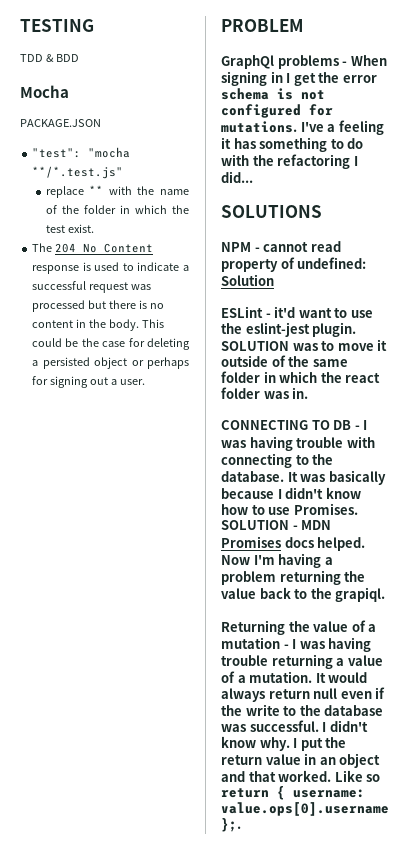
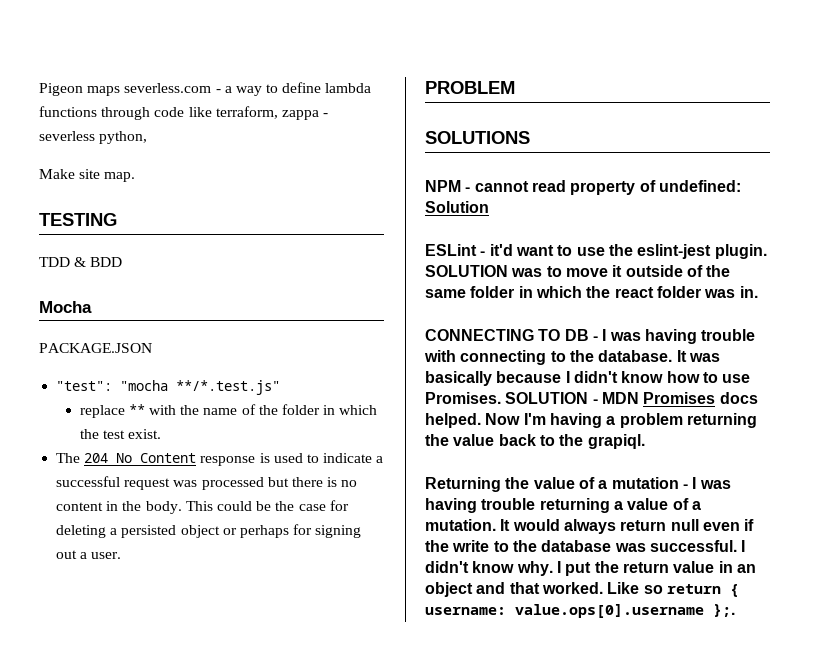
(20, 25) none -> [39,82,372,96] [39,106,329,120] [39,131,148,144] [39,169,136,182] Pigeon maps severless.com - a way to define lambda functions through code like terraform, zappa - severless python, // Make site map. //
[221,55,387,69] [221,71,377,86] [221,88,325,100] [221,104,333,118] [221,120,384,135] [221,137,364,152] [221,154,358,169] [221,171,253,183] // GraphQl problems - When signing in I get the error schema is not configured for mutations. I've a feeling it has something to do with the refactoring I did... -> (515, 87) none

